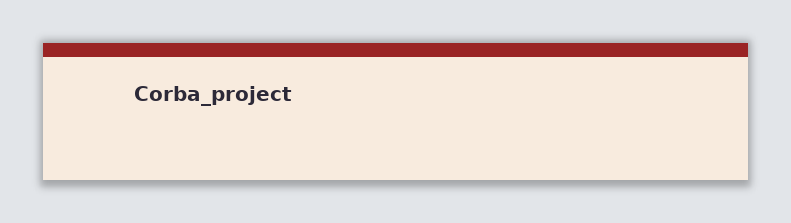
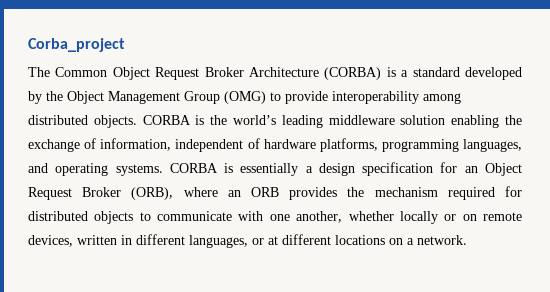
(292, 96) none -> [28,67,522,80] [28,91,461,104] [28,115,523,128] [28,138,522,152] [28,162,522,176] [28,186,522,200] [28,211,523,224] [28,234,467,248] // The Common Object Request Broker Architecture (CORBA) is a standard developed by the Object Management Group (OMG) to provide interoperability among distributed objects. CORBA is the world’s leading middleware solution enabling the exchange of information, independent of hardware platforms, programming languages, and operating systems. CORBA is essentially a design specification for an Object Request Broker (ORB), where an ORB provides the mechanism required for distributed objects to communicate with one another, whether locally or on remote devices, written in different languages, or at different locations on a network.

